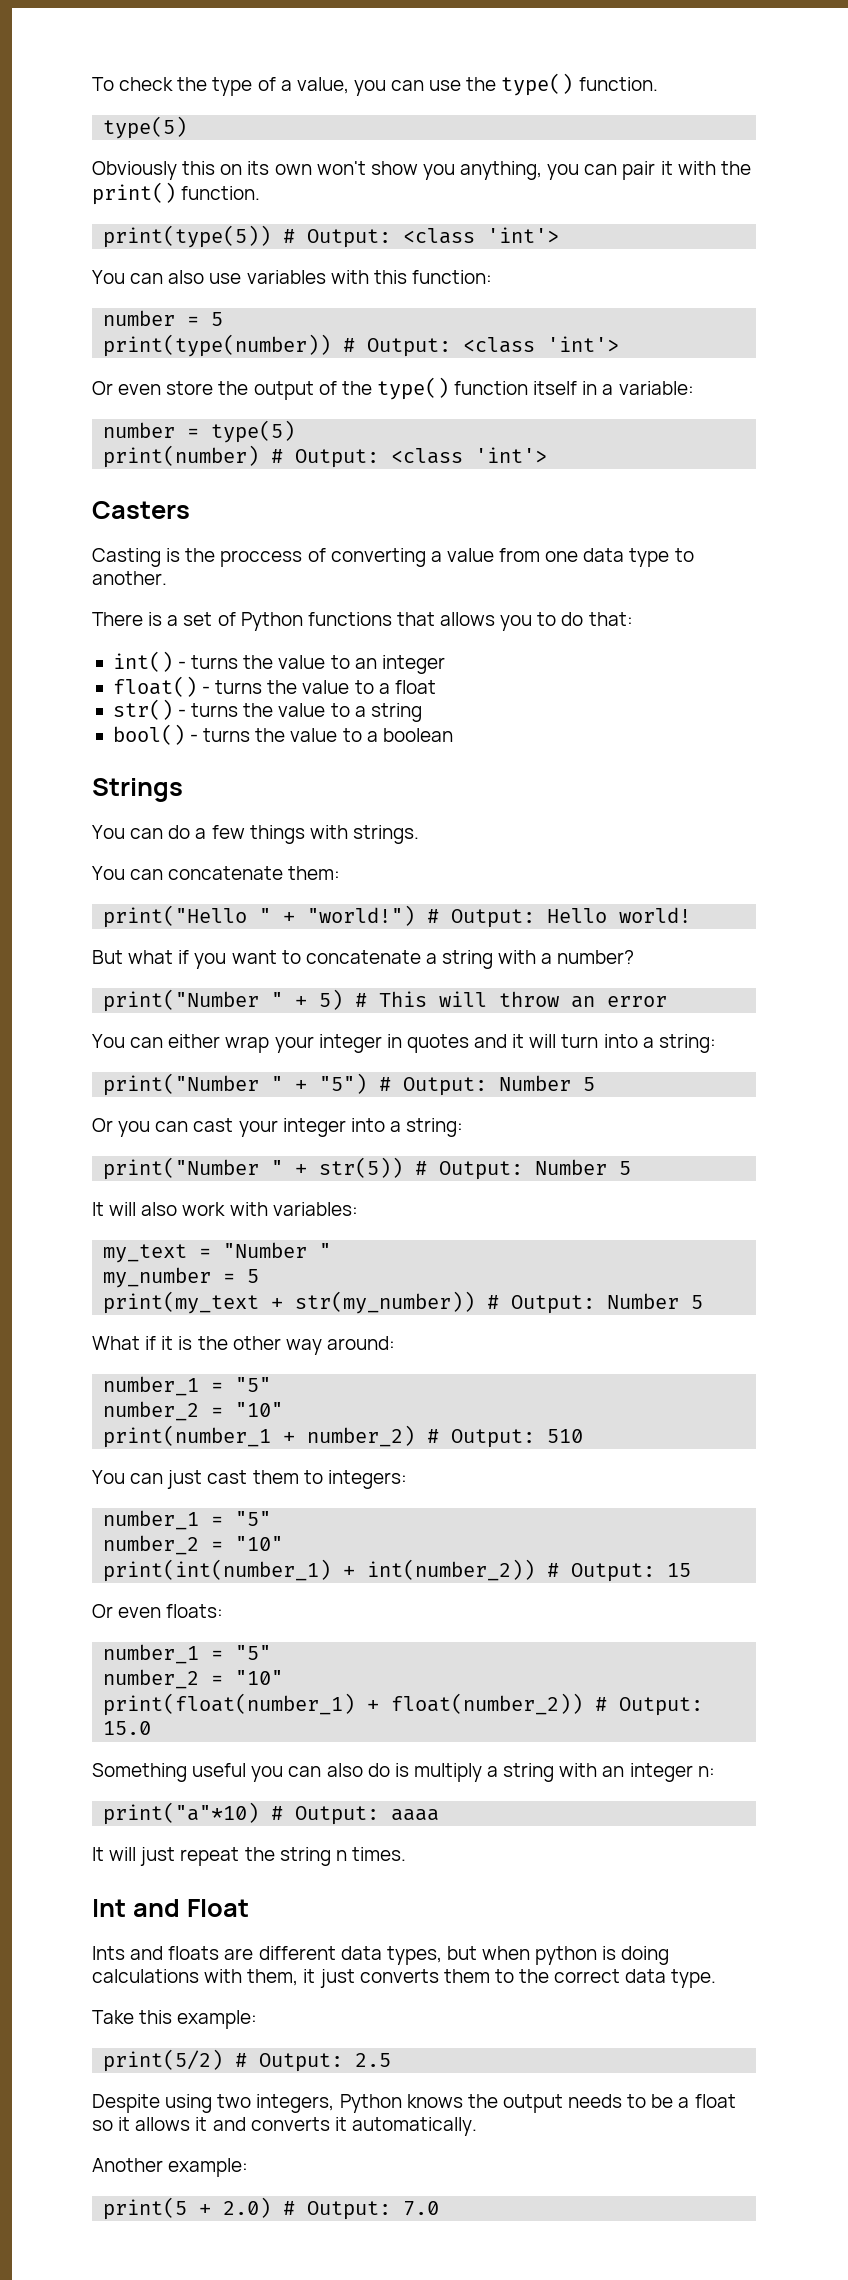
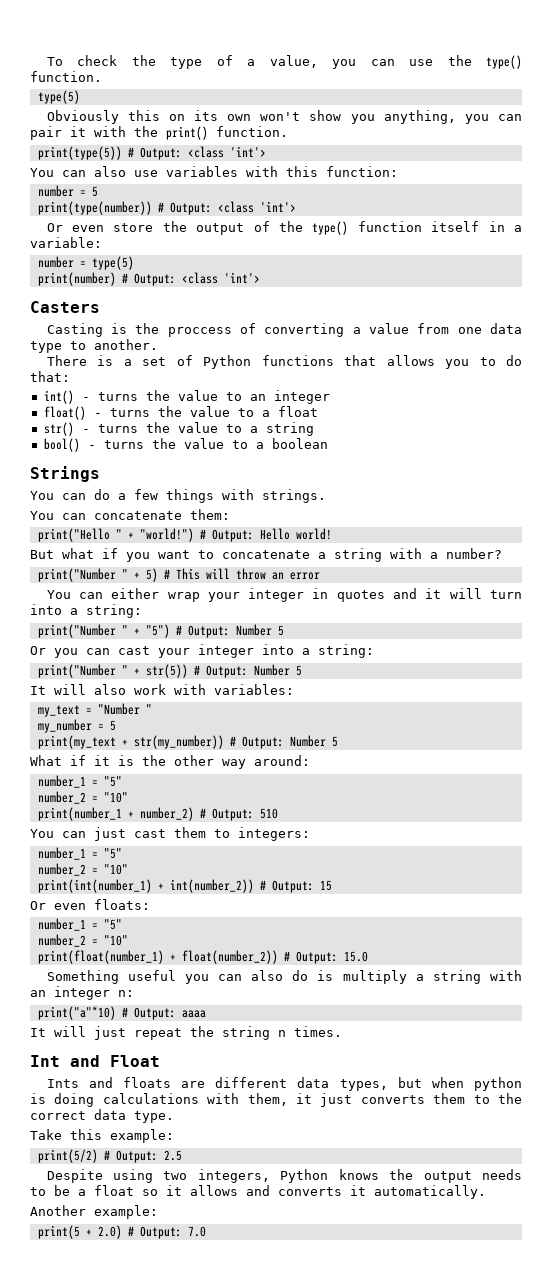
[195,2117,208,2131] it -> (238, 1190) none

